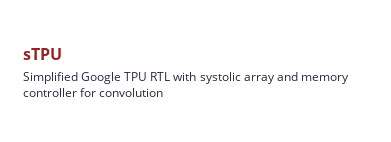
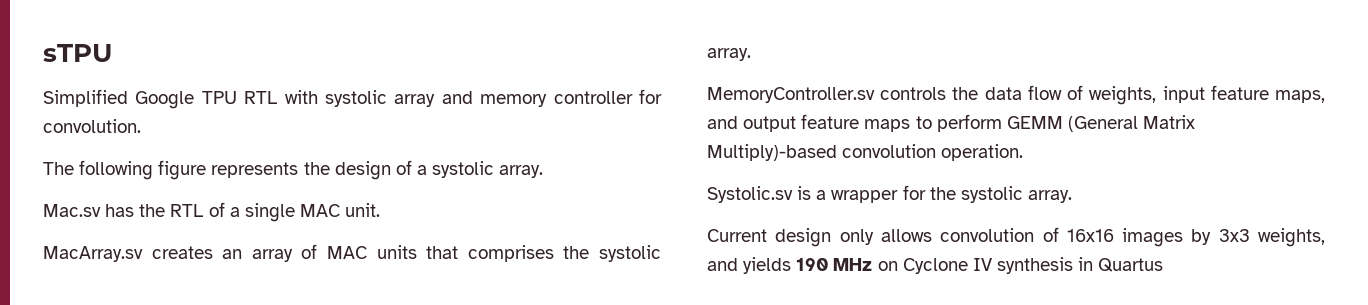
[99,88,164,97] convolution -> [43,119,141,133] [43,160,544,180] [43,202,381,222] [43,244,662,262] [707,48,751,61] [707,85,1325,105] [707,114,1196,132] [707,144,1024,161] [707,185,1072,203] [707,227,1325,247] [707,257,1164,274] convolution. // The following figure represents the design of a systolic array. // Mac.sv has the RTL of a single MAC unit. // MacArray.sv creates an array of MAC units that comprises the systolic array. // MemoryController.sv controls the data flow of weights, input feature maps, and output feature maps to perform GEMM (General Matrix Multiply)-based convolution operation. // Systolic.sv is a wrapper for the systolic array. // Current design only allows convolution of 16x16 images by 3x3 weights, and yields 190 MHz on Cyclone IV synthesis in Quartus

